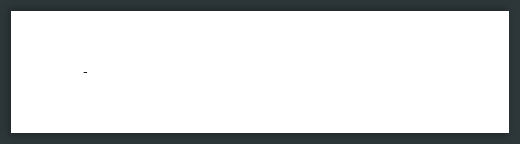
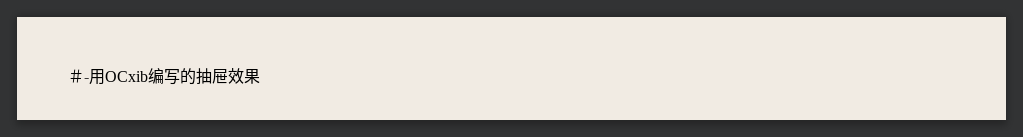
[83,72,88,76] - -> [68,68,260,85] ＃-用OCxib编写的抽屉效果

